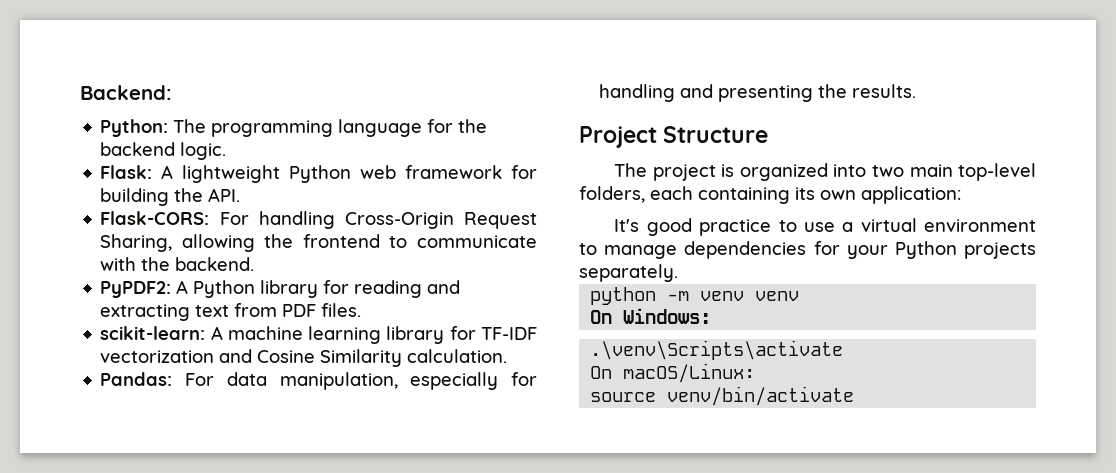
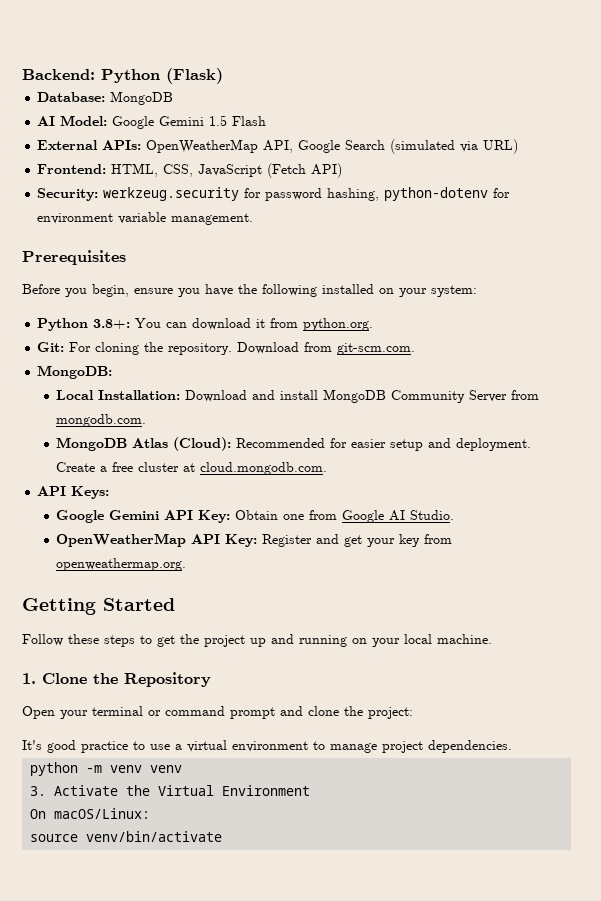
[100,119,488,137] [100,142,227,160] [100,165,537,183] [100,188,241,206] [100,211,537,229] [100,234,537,252] [100,257,255,271] [100,280,461,298] [100,303,362,321] [100,326,537,344] [100,349,508,367] [100,372,537,390] [599,84,917,102] [579,126,769,148] [614,163,1036,181] [579,186,961,204] // Python: The programming language for the backend logic. // Flask: A lightweight Python web framework for building the API. // Flask-CORS: For handling Cross-Origin Request Sharing, allowing the frontend to communicate with the backend. // PyPDF2: A Python library for reading and extracting text from PDF files. // scikit-learn: A machine learning library for TF-IDF vectorization and Cosine Similarity calculation. // Pandas: For data manipulation, especially for handling and presenting the results. // Project Structure // The project is organized into two main top-level folders, each containing its own application: -> [101,68,223,84] [37,91,174,105] [37,115,267,129] [37,139,519,154] [37,163,343,178] [37,187,511,201] [37,212,254,225] [22,250,126,265] [22,284,477,297] [37,318,374,331] [37,342,416,355] [37,365,113,379] [56,389,540,403] [56,414,147,427] [56,437,532,451] [56,462,328,475] [37,486,110,499] [56,510,455,523] [56,533,453,547] [56,558,187,571] [22,598,175,615] [22,634,492,647] [22,672,211,687] [22,706,413,719] Python (Flask) // Database: MongoDB // AI Model: Google Gemini 1.5 Flash // External APIs: OpenWeatherMap API, Google Search (simulated via URL) // Frontend: HTML, CSS, JavaScript (Fetch API) // Security: werkzeug.security for password hashing, python-dotenv for environment variable management. // Prerequisites // Before you begin, ensure you have the following installed on your system: // Python 3.8+: You can download it from python.org. // Git: For cloning the repository. Download from git-scm.com. // MongoDB: // Local Installation: Download and install MongoDB Community Server from mongodb.com. // MongoDB Atlas (Cloud): Recommended for easier setup and deployment. Create a free cluster at cloud.mongodb.com. // API Keys: // Google Gemini API Key: Obtain one from Google AI Studio. // OpenWeatherMap API Key: Register and get your key from openweathermap.org. // Getting Started // Follow these steps to get the project up and running on your local machine. // 1. Clone the Repository // Open your terminal or command prompt and clone the project:
[684,241,1036,259] [579,264,678,282] dependencies for your Python projects separately. -> [382,740,512,753] project dependencies.
[590,308,712,324] [590,340,844,360] On Windows: // .\venv\Scripts\activate -> [30,785,311,796] 3. Activate the Virtual Environment

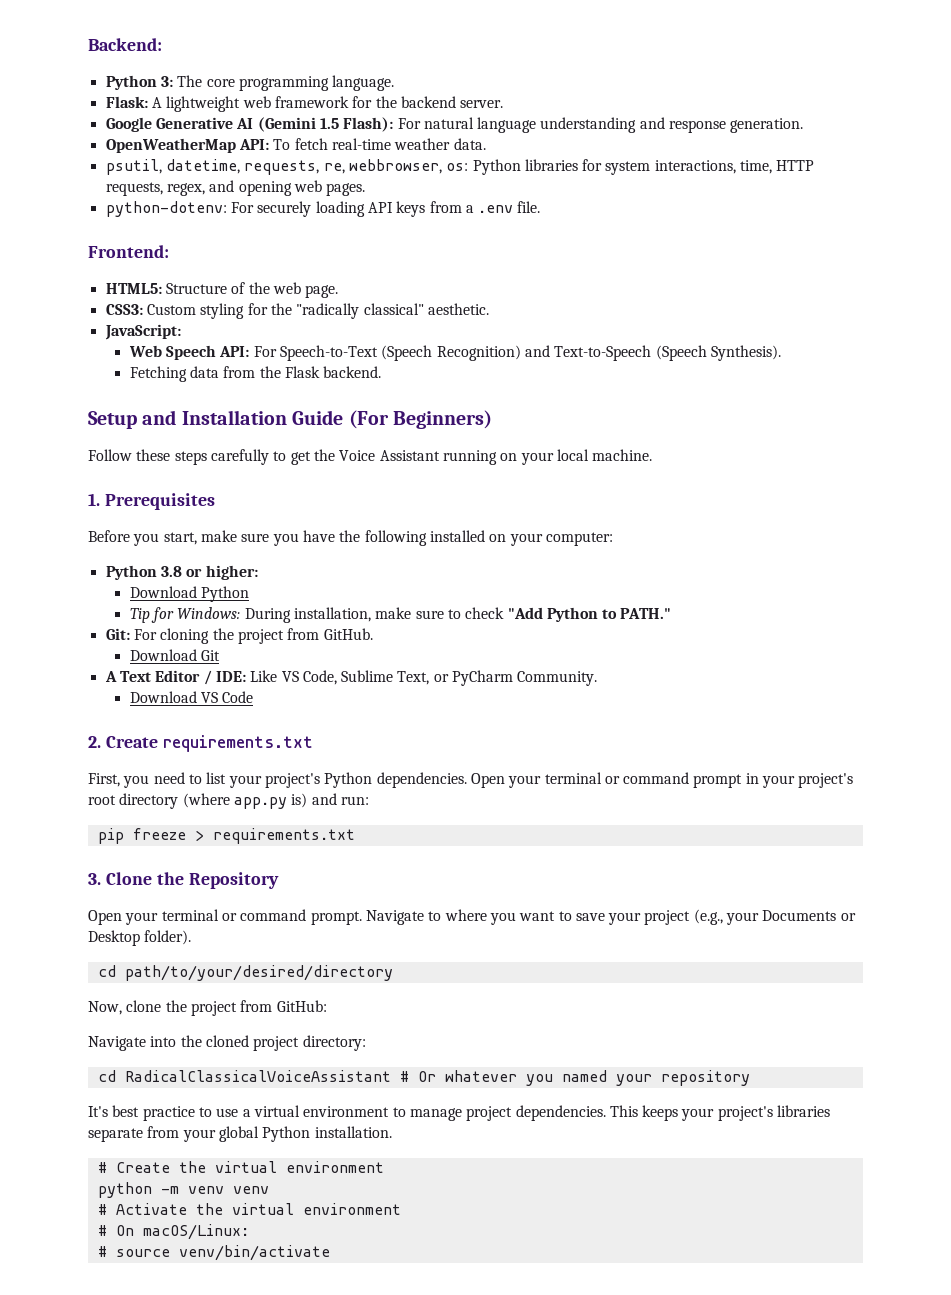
[101,68,223,84] [37,91,174,105] [37,115,267,129] [37,139,519,154] [37,163,343,178] [37,187,511,201] [37,212,254,225] Python (Flask) // Database: MongoDB // AI Model: Google Gemini 1.5 Flash // External APIs: OpenWeatherMap API, Google Search (simulated via URL) // Frontend: HTML, CSS, JavaScript (Fetch API) // Security: werkzeug.security for password hashing, python-dotenv for environment variable management. // -> [105,75,395,91] [105,96,504,112] [105,117,804,133] [105,138,486,153] [105,159,815,175] [105,180,366,196] [105,201,541,217] [88,245,169,258] [105,282,339,298] [105,303,489,319] [104,324,181,340] [128,345,781,361] [129,366,382,382] [88,410,492,429] [88,449,653,465] [88,493,100,506] // Python 3: The core programming language. // Flask: A lightweight web framework for the backend server. // Google Generative AI (Gemini 1.5 Flash): For natural language understanding and response generation. // OpenWeatherMap API: To fetch real-time weather data. // psutil, datetime, requests, re, webbrowser, os: Python libraries for system interactions, time, HTTP requests, regex, and opening web pages. // python-dotenv: For securely loading API keys from a .env file. // Frontend: // HTML5: Structure of the web page. // CSS3: Custom styling for the "radically classical" aesthetic. // JavaScript: // Web Speech API: For Speech-to-Text (Speech Recognition) and Text-to-Speech (Speech Synthesis). // Fetching data from the Flask backend. // Setup and Installation Guide (For Beginners) // Follow these steps carefully to get the Voice Assistant running on your local machine. // 1.
[92,284,173,297] begin, ensure -> [163,530,270,545] start, make sure
[431,285,477,297] [37,318,374,331] [37,342,416,355] [37,365,113,379] [56,389,540,403] [56,414,147,427] [56,437,532,451] [56,462,328,475] [37,486,110,499] [56,510,455,523] [56,533,453,547] [56,558,187,571] [22,598,175,615] [22,634,492,647] [22,673,36,684] system: // Python 3.8+: You can download it from python.org. // Git: For cloning the repository. Download from git-scm.com. // MongoDB: // Local Installation: Download and install MongoDB Community Server from mongodb.com. // MongoDB Atlas (Cloud): Recommended for easier setup and deployment. Create a free cluster at cloud.mongodb.com. // API Keys: // Google Gemini API Key: Obtain one from Google AI Studio. // OpenWeatherMap API Key: Register and get your key from openweathermap.org. // Getting Started // Follow these steps to get the project up and running on your local machine. // 1. -> [545,532,613,546] [105,565,258,580] [129,586,249,602] [129,607,672,623] [105,628,373,644] [129,649,220,661] [104,670,598,686] [129,691,254,703] [88,735,313,752] [88,772,854,788] [88,793,369,809] [97,828,355,844] [88,873,101,885] computer: // Python 3.8 or higher: // Download Python // Tip for Windows: During installation, make sure to check "Add Python to PATH." // Git: For cloning the project from GitHub. // Download Git // A Text Editor / IDE: Like VS Code, Sublime Text, or PyCharm Community. // Download VS Code // 2. Create requirements.txt // First, you need to list your project's Python dependencies. Open your terminal or command prompt in your project's root directory (where app.py is) and run: // pip freeze > requirements.txt // 3.
[230,706,413,719] prompt and clone the project: -> [310,909,856,925] [88,930,192,946] [97,965,393,981] [88,1000,327,1016] [88,1035,366,1051] [97,1070,750,1086] prompt. Navigate to where you want to save your project (e.g., your Documents or Desktop folder). // cd path/to/your/desired/directory // Now, clone the project from GitHub: // Navigate into the cloned project directory: // cd RadicalClassicalVoiceAssistant # Or whatever you named your repository
[47,740,76,753] good -> [112,1105,140,1117] best
(512, 746) none -> [609,1105,831,1121] [88,1126,392,1142] [97,1161,384,1173] This keeps your project's libraries separate from your global Python installation. // # Create the virtual environment
[30,786,47,796] 3. -> [97,1204,107,1215] #
[158,785,311,796] Virtual Environment // -> [231,1203,401,1215] [97,1225,107,1236] virtual environment // #
(151, 813) none -> [97,1246,107,1257] #

